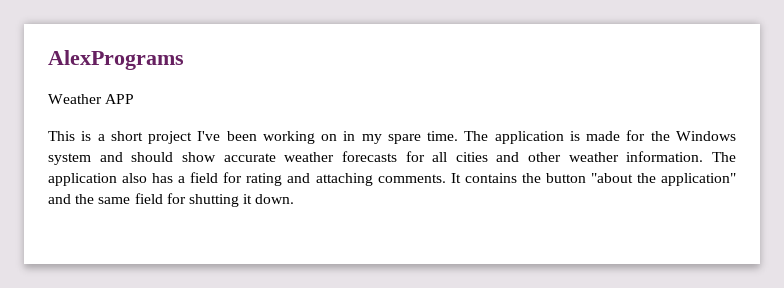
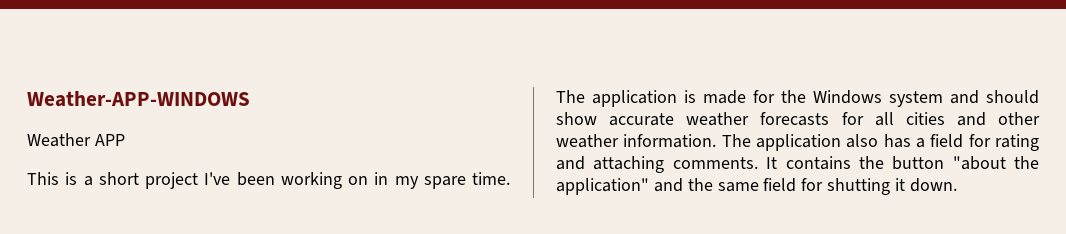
[48,50,184,70] AlexPrograms -> [27,91,250,107] Weather-APP-WINDOWS

